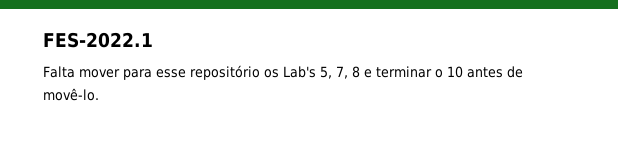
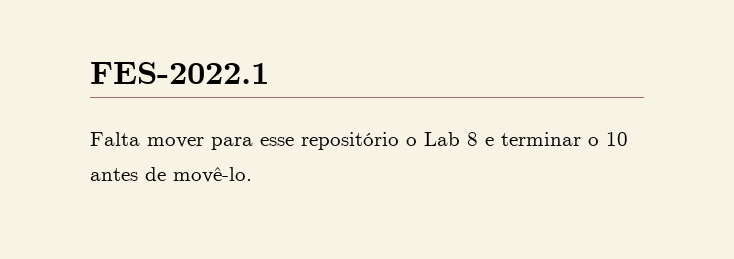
[263,66,348,79] os Lab's 5, 7, -> [406,132,460,146] o Lab

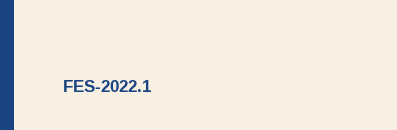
[90,132,628,150] [90,167,252,183] // Falta mover para esse repositório o Lab 8 e terminar o 10 antes de movê-lo. -> (151, 86) none

